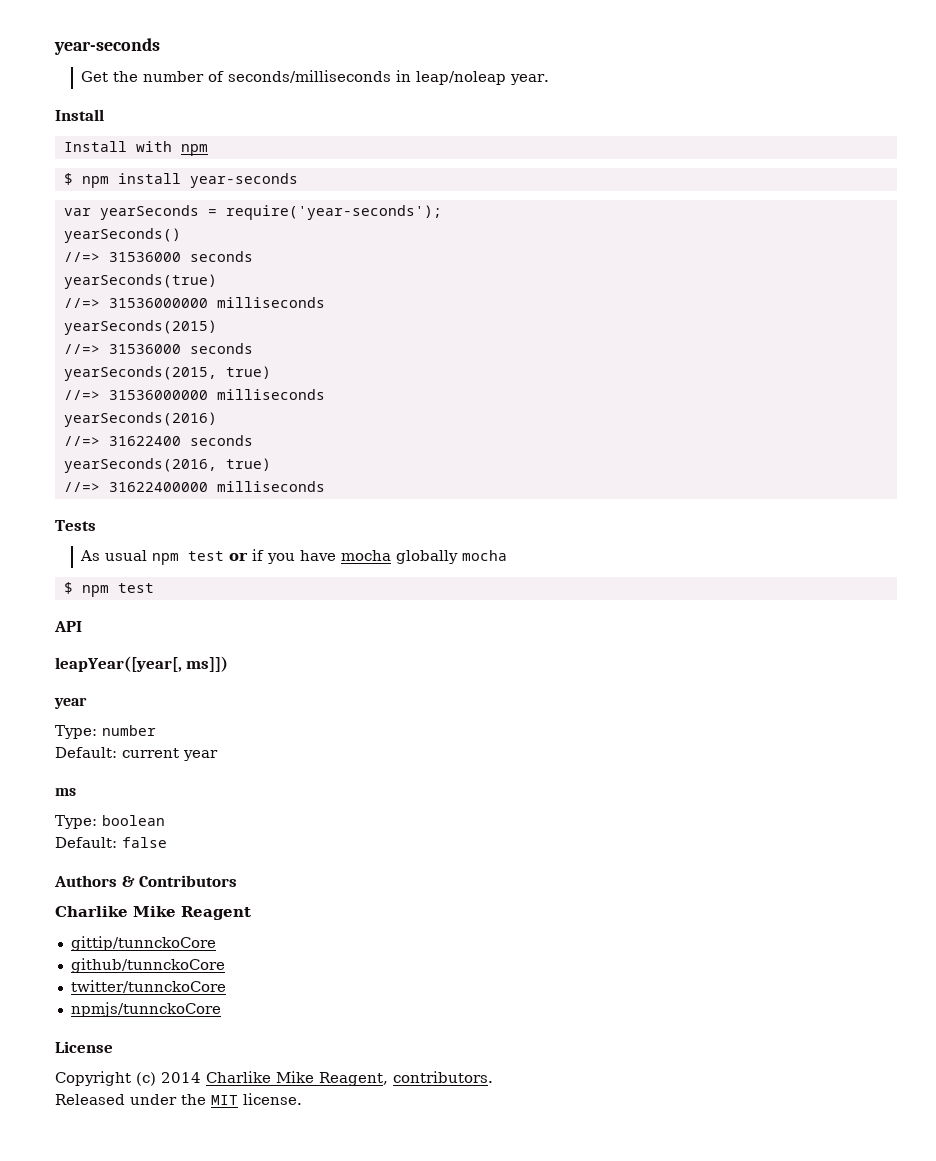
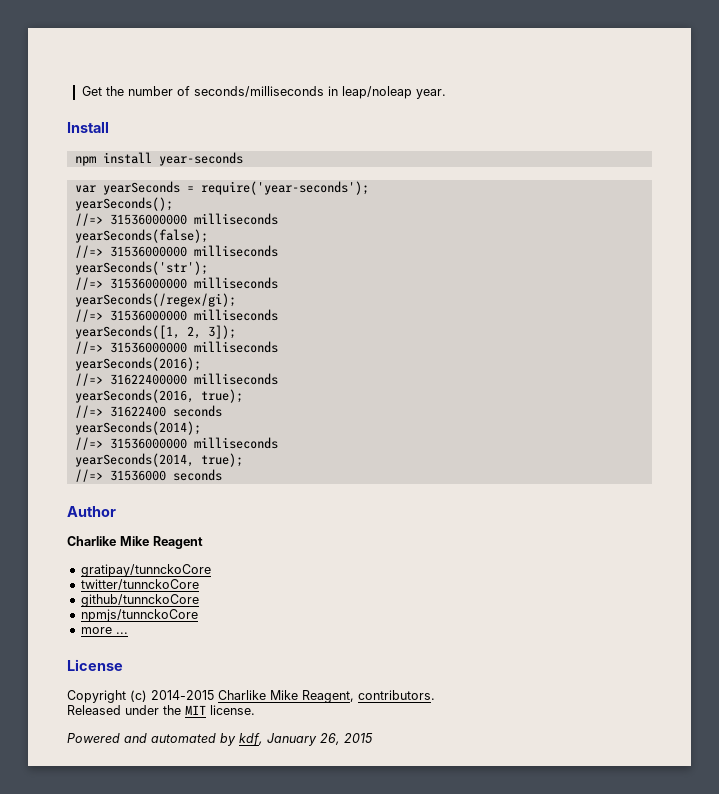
[54,38,160,55] year-seconds // -> (82, 91) none
[63,141,208,156] [63,173,73,185] Install with npm // $ -> (109, 127) none
[63,228,181,243] [63,251,253,262] [63,274,217,289] [63,297,325,308] [63,320,217,335] [63,343,253,354] [63,366,271,381] [63,389,325,400] [63,412,217,427] [63,435,253,446] [63,458,271,473] [63,481,325,492] [55,520,96,531] [80,549,508,565] [63,582,154,597] [54,621,82,632] [55,656,229,672] [54,697,87,709] [55,725,156,739] [55,747,218,761] [55,788,76,796] [55,815,165,829] [55,837,167,848] [54,875,238,887] yearSeconds() // //=> 31536000 seconds // yearSeconds(true) // //=> 31536000000 milliseconds // yearSeconds(2015) // //=> 31536000 seconds // yearSeconds(2015, true) // //=> 31536000000 milliseconds // yearSeconds(2016) // //=> 31622400 seconds // yearSeconds(2016, true) // //=> 31622400000 milliseconds // Tests // As usual npm test or if you have mocha globally mocha // $ npm test // API // leapYear([year[, ms]]) // year // Type: number // Default: current year // ms // Type: boolean // Default: false // Authors & Contributors -> [74,197,173,211] [74,213,278,226] [74,229,208,243] [74,245,278,258] [74,261,208,275] [74,277,278,290] [74,293,236,307] [74,309,278,322] [74,325,236,339] [74,341,278,354] [74,357,201,371] [74,373,278,386] [74,389,243,403] [74,405,222,418] [74,421,201,435] [74,437,278,450] [74,453,243,467] [74,469,222,482] [67,506,116,517] yearSeconds(); // //=> 31536000000 milliseconds // yearSeconds(false); // //=> 31536000000 milliseconds // yearSeconds('str'); // //=> 31536000000 milliseconds // yearSeconds(/regex/gi); // //=> 31536000000 milliseconds // yearSeconds([1, 2, 3]); // //=> 31536000000 milliseconds // yearSeconds(2016); // //=> 31622400000 milliseconds // yearSeconds(2016, true); // //=> 31622400 seconds // yearSeconds(2014); // //=> 31536000000 milliseconds // yearSeconds(2014, true); // //=> 31536000 seconds // Author
[70,936,216,951] gittip/tunnckoCore -> [80,564,211,577] [80,579,199,590] gratipay/tunnckoCore // twitter/tunnckoCore
[70,980,226,993] [70,1002,221,1017] twitter/tunnckoCore // npmjs/tunnckoCore -> [80,609,198,622] [80,627,128,634] npmjs/tunnckoCore // more ...
[161,1072,201,1083] 2014 -> [151,690,214,700] 2014-2015
(302, 1099) none -> [67,733,373,746] // Powered and automated by kdf, January 26, 2015

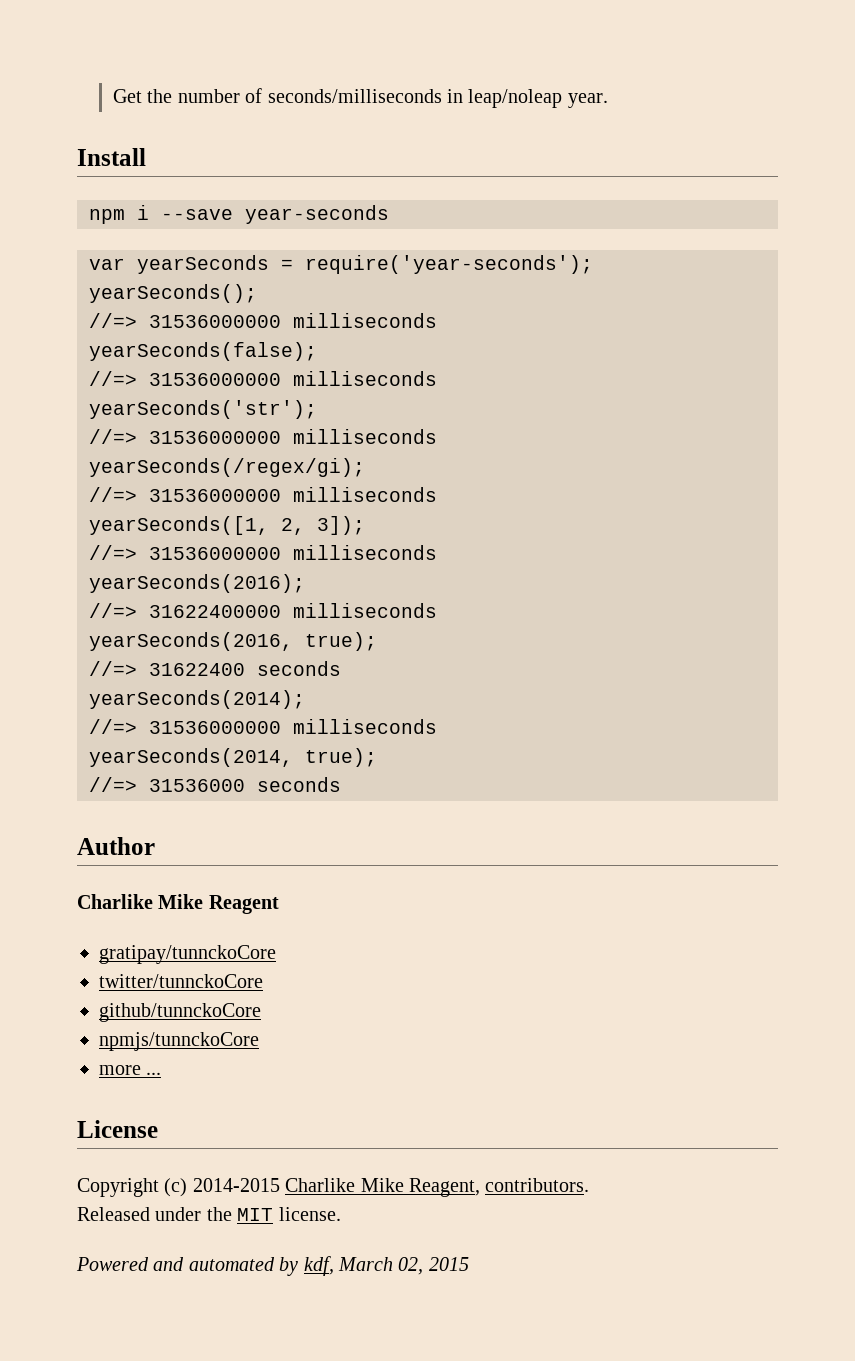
[102,152,152,164] install -> [137,205,233,220] i --save
[267,733,340,746] January 26, -> [338,1257,424,1275] March 02,

